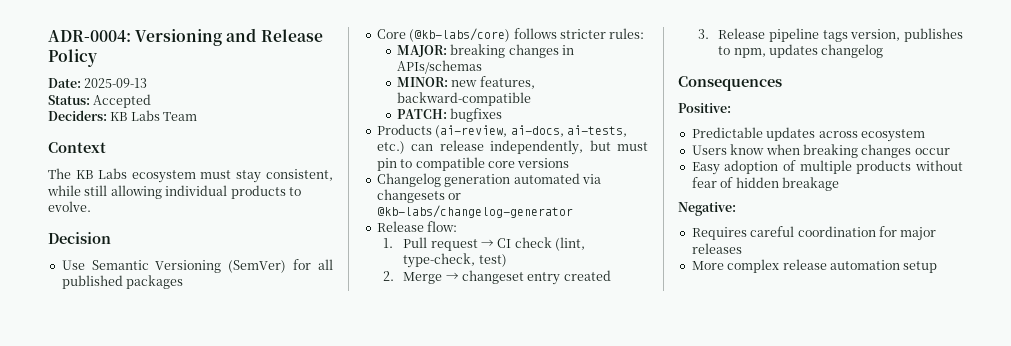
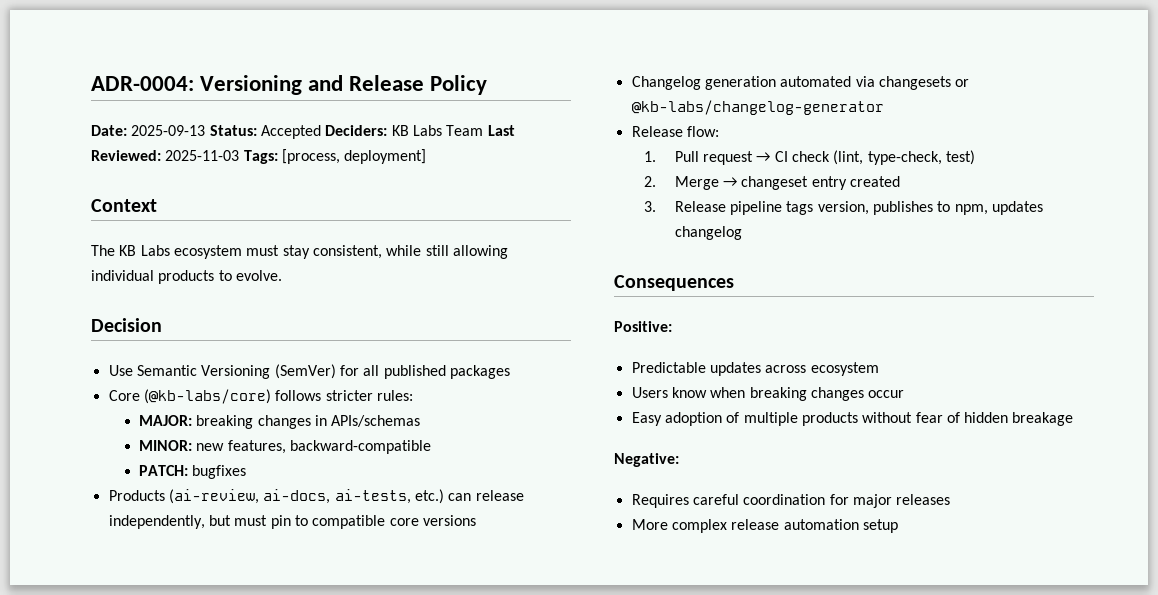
(148, 83) // -> (206, 130) none
(152, 101) // -> (321, 132) none
(198, 116) none -> [487,125,515,136] [91,149,427,164] Last Reviewed: 2025-11-03 Tags: [process, deployment]

